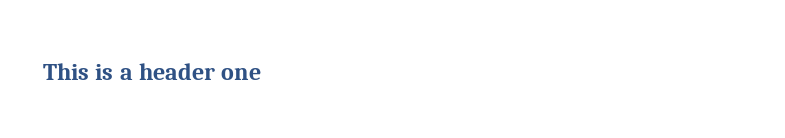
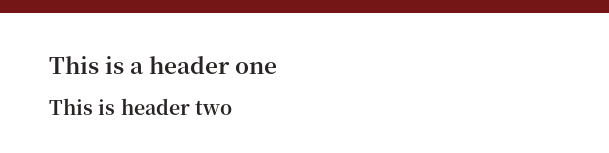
(262, 74) none -> [49,98,232,115] // This is header two

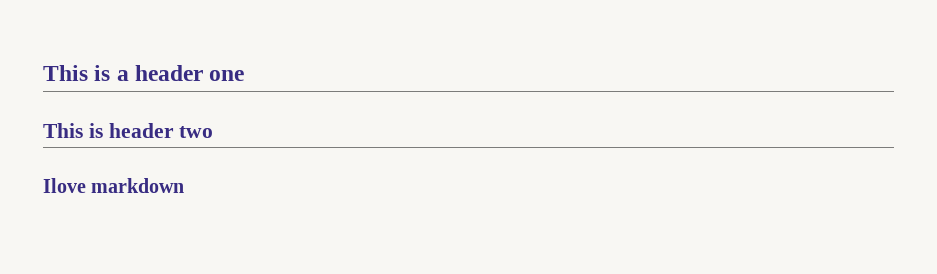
(232, 107) none -> [43,178,185,193] // Ilove markdown

